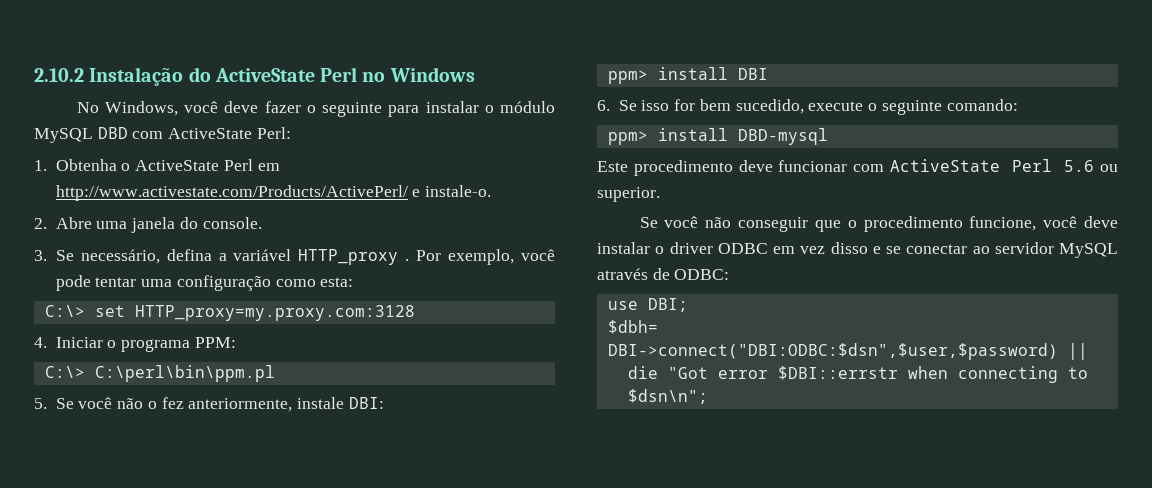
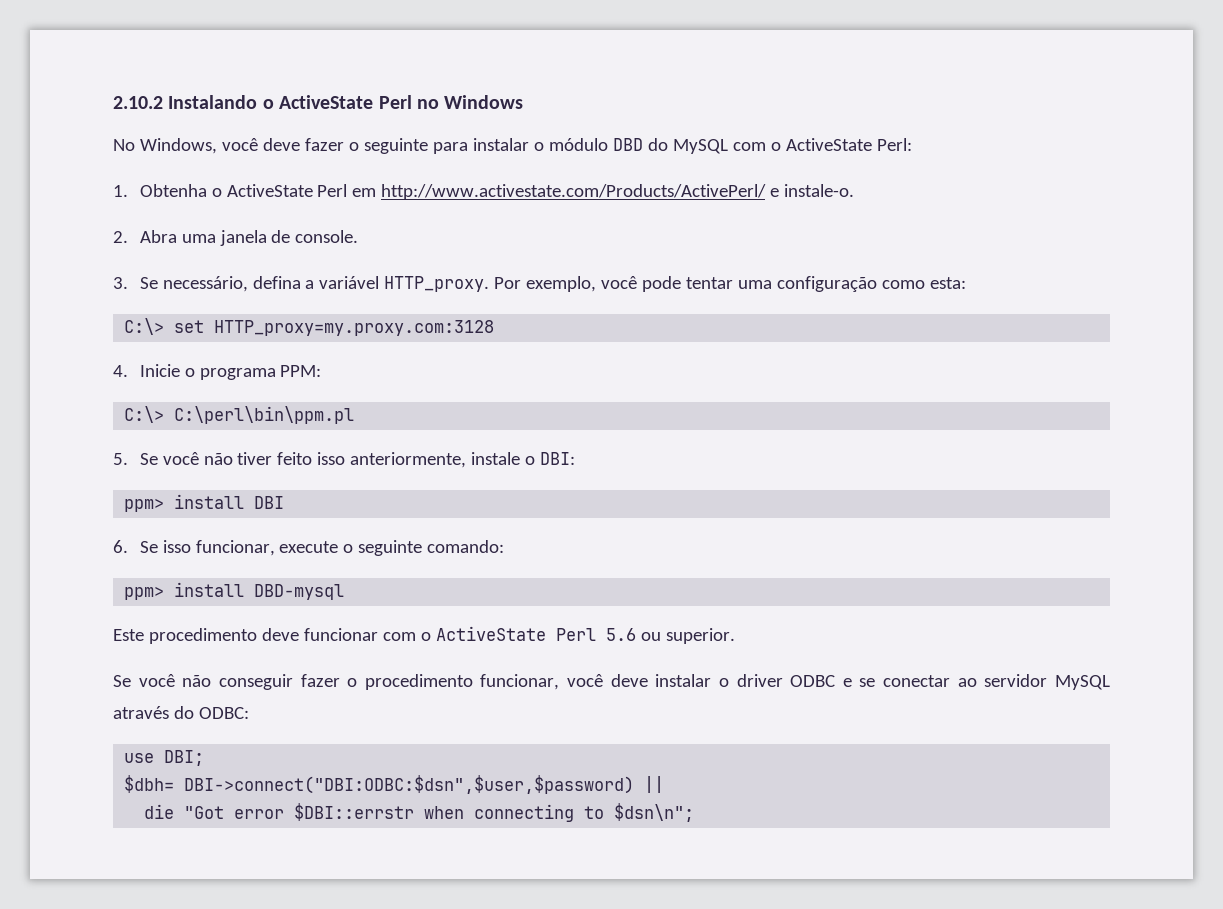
[89,67,211,86] Instalação do -> [168,95,274,109] Instalando o
[34,127,164,143] MySQL DBD com -> [612,138,781,154] DBD do MySQL com o
[55,217,92,229] Abre -> [139,230,177,243] Abra
[179,217,198,229] do -> [271,230,291,243] de
[298,249,410,265] HTTP_proxy . -> [384,276,490,292] HTTP_proxy.
[55,337,103,348] Iniciar -> [139,364,180,377] Inicie
[147,397,184,409] o fez -> [237,452,346,465] tiver feito isso
(345, 403) none -> [525,456,536,465] o
[674,99,804,114] for bem sucedido, -> [195,540,275,556] funcionar,
(885, 168) none -> [420,632,431,641] o
[814,220,841,232] que -> [300,674,340,687] fazer
[969,216,1037,231] funcione, -> [480,674,560,690] funcionar,
[773,242,868,254] em vez disso -> (836, 681) none
[652,268,670,280] de -> [173,706,194,719] do

